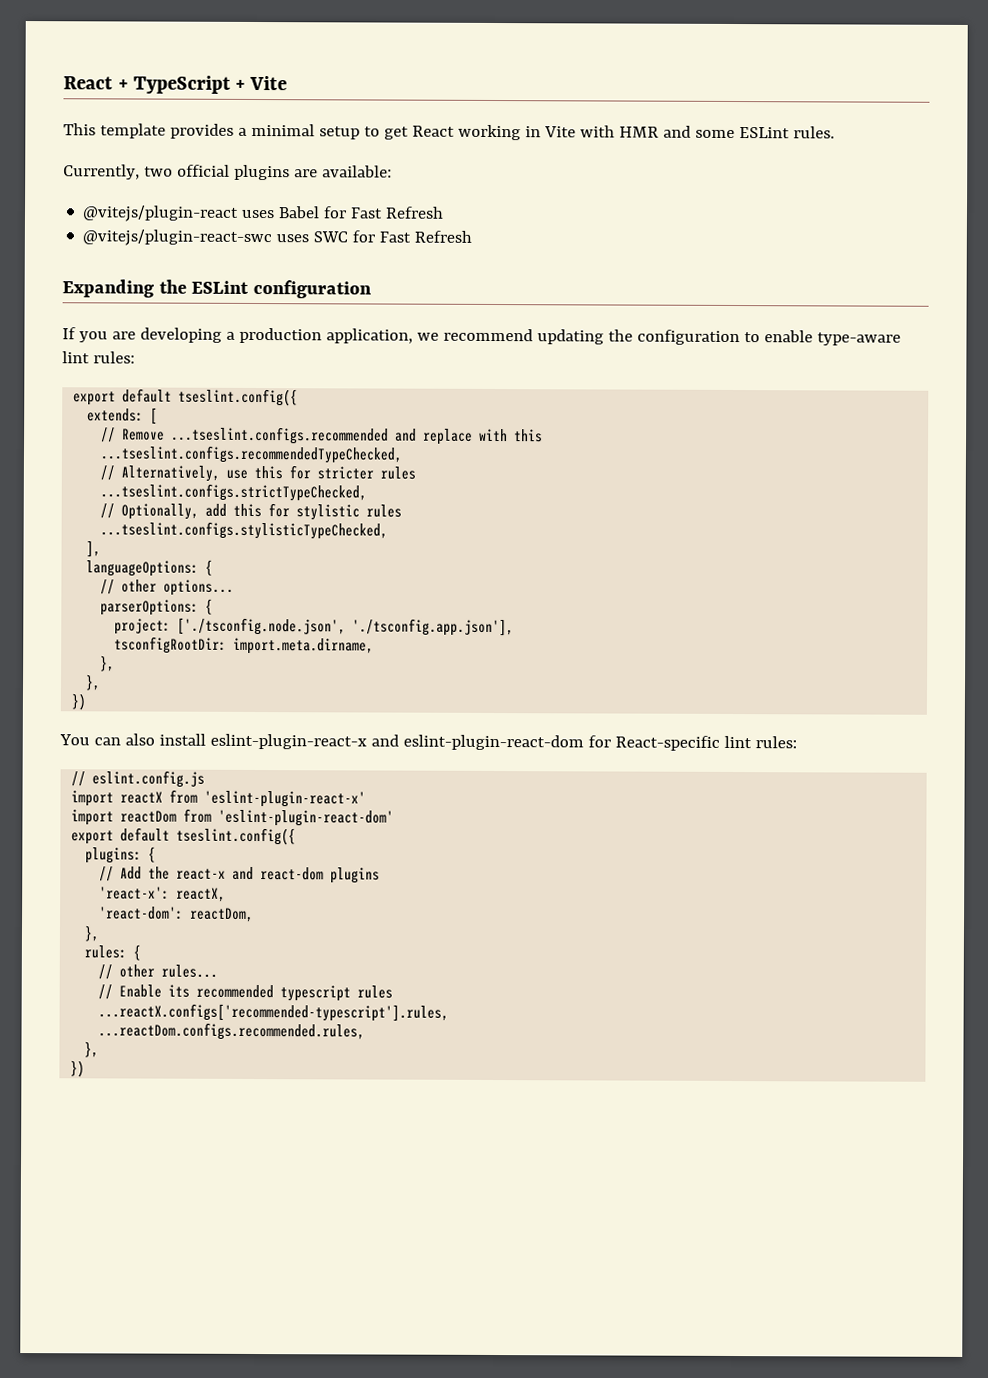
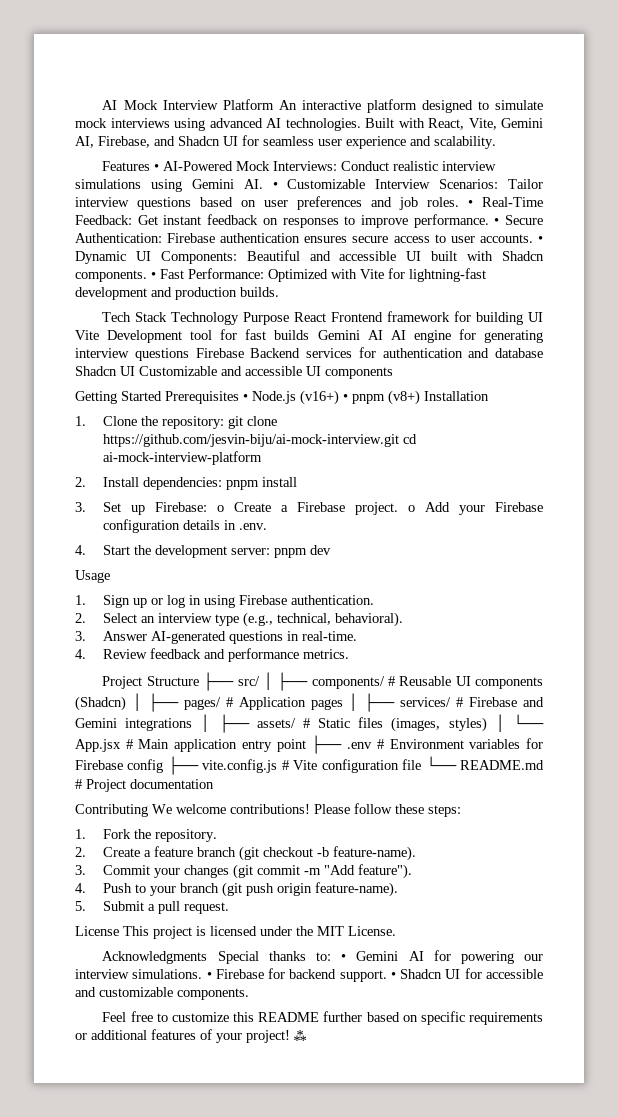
[63,75,288,94] [63,123,835,141] [63,164,392,181] [82,205,445,222] [82,229,473,247] [62,279,372,299] [62,327,901,346] [62,351,135,364] [73,388,299,407] [87,407,159,425] [101,426,544,445] [100,445,404,464] [100,465,417,482] [100,483,368,502] [100,503,403,521] [100,521,389,540] [86,540,102,558] [86,559,214,577] [100,579,235,596] [100,598,214,616] [114,617,515,637] [114,636,375,655] [100,655,116,672] [85,674,102,691] [71,693,87,711] [59,733,797,751] [71,770,206,788] [71,789,367,808] [71,808,395,827] [71,827,297,846] [85,846,157,864] [99,866,381,884] [99,886,227,902] [99,906,255,922] [84,925,101,942] [84,944,142,961] [98,964,219,980] [98,984,394,1002] [98,1003,450,1022] [98,1022,366,1041] [84,1041,100,1058] [70,1060,86,1078] React + TypeScript + Vite // This template provides a minimal setup to get React working in Vite with HMR and some ESLint rules. // Currently, two official plugins are available: // @vitejs/plugin-react uses Babel for Fast Refresh // @vitejs/plugin-react-swc uses SWC for Fast Refresh // Expanding the ESLint configuration // If you are developing a production application, we recommend updating the configuration to enable type-aware lint rules: // export default tseslint.config({ // extends: [ // // Remove ...tseslint.configs.recommended and replace with this // ...tseslint.configs.recommendedTypeChecked, // // Alternatively, use this for stricter rules // ...tseslint.configs.strictTypeChecked, // // Optionally, add this for stylistic rules // ...tseslint.configs.stylisticTypeChecked, // ], // languageOptions: { // // other options... // parserOptions: { // project: ['./tsconfig.node.json', './tsconfig.app.json'], // tsconfigRootDir: import.meta.dirname, // }, // }, // }) // You can also install eslint-plugin-react-x and eslint-plugin-react-dom for React-specific lint rules: // // eslint.config.js // import reactX from 'eslint-plugin-react-x' // import reactDom from 'eslint-plugin-react-dom' // export default tseslint.config({ // plugins: { // // Add the react-x and react-dom plugins // 'react-x': reactX, // 'react-dom': reactDom, // }, // rules: { // // other rules... // // Enable its recommended typescript rules // ...reactX.configs['recommended-typescript'].rules, // ...reactDom.configs.recommended.rules, // }, // }) -> [102,99,543,113] [75,118,543,131] [75,135,496,149] [102,161,497,171] [75,179,543,192] [75,196,543,210] [75,214,543,228] [75,233,543,243] [75,250,545,264] [75,268,486,282] [75,287,279,300] [102,311,543,325] [75,329,543,343] [75,347,543,361] [75,366,393,379] [75,390,489,405] [75,416,278,429] [103,434,418,447] [103,451,263,465] [75,477,298,490] [75,502,543,515] [103,519,268,533] [75,545,332,558] [75,570,110,583] [75,595,375,608] [75,612,404,627] [75,631,358,644] [75,648,350,662] [102,672,543,691] [75,693,545,712] [75,714,544,733] [75,735,544,754] [75,756,544,775] [75,779,214,792] [75,803,461,817] [75,829,218,842] [75,846,417,861] [75,864,413,879] [75,882,399,897] [75,901,230,914] [75,926,396,939] [102,950,544,964] [75,968,543,982] [75,987,249,1000] [102,1011,543,1025] [75,1029,307,1043] AI Mock Interview Platform An interactive platform designed to simulate mock interviews using advanced AI technologies. Built with React, Vite, Gemini AI, Firebase, and Shadcn UI for seamless user experience and scalability. // Features • AI-Powered Mock Interviews: Conduct realistic interview simulations using Gemini AI. • Customizable Interview Scenarios: Tailor interview questions based on user preferences and job roles. • Real-Time Feedback: Get instant feedback on responses to improve performance. • Secure Authentication: Firebase authentication ensures secure access to user accounts. • Dynamic UI Components: Beautiful and accessible UI built with Shadcn components. • Fast Performance: Optimized with Vite for lightning-fast development and production builds. // Tech Stack Technology Purpose React Frontend framework for building UI Vite Development tool for fast builds Gemini AI AI engine for generating interview questions Firebase Backend services for authentication and database Shadcn UI Customizable and accessible UI components // Getting Started Prerequisites • Node.js (v16+) • pnpm (v8+) Installation // 1. Clone the repository: git clone https://github.com/jesvin-biju/ai-mock-interview.git cd ai-mock-interview-platform // 2. Install dependencies: pnpm install // 3. Set up Firebase: o Create a Firebase project. o Add your Firebase configuration details in .env. // 4. Start the development server: pnpm dev // Usage // 1. Sign up or log in using Firebase authentication. // 2. Select an interview type (e.g., technical, behavioral). // 3. Answer AI-generated questions in real-time. // 4. Review feedback and performance metrics. // Project Structure ├── src/ │ ├── components/ # Reusable UI components (Shadcn) │ ├── pages/ # Application pages │ ├── services/ # Firebase and Gemini integrations │ ├── assets/ # Static files (images, styles) │ └── App.jsx # Main application entry point ├── .env # Environment variables for Firebase config ├── vite.config.js # Vite configuration file └── README.md # Project documentation // Contributing We welcome contributions! Please follow these steps: // 1. Fork the repository. // 2. Create a feature branch (git checkout -b feature-name). // 3. Commit your changes (git commit -m "Add feature"). // 4. Push to your branch (git push origin feature-name). // 5. Submit a pull request. // License This project is licensed under the MIT License. // Acknowledgments Special thanks to: • Gemini AI for powering our interview simulations. • Firebase for backend support. • Shadcn UI for accessible and customizable components. // Feel free to customize this README further based on specific requirements or additional features of your project! ⁂

